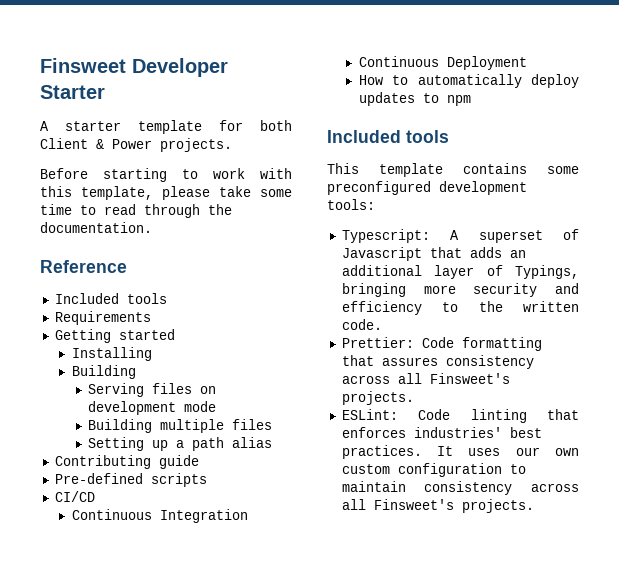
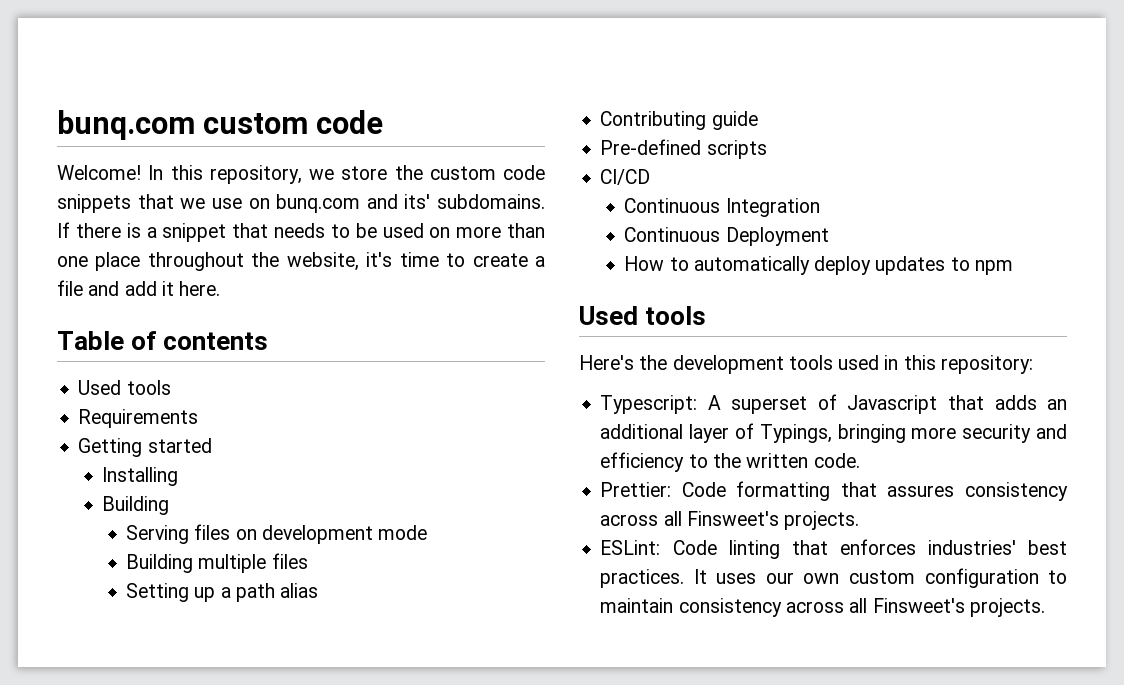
[40,58,228,77] [40,85,105,99] [40,120,292,134] [40,138,232,152] [40,168,292,182] [40,186,292,200] [40,204,232,218] [40,222,152,233] [40,260,127,273] [54,293,119,304] Finsweet Developer Starter // A starter template for both Client & Power projects. // Before starting to work with this template, please take some time to read through the documentation. // Reference // Included -> [57,110,384,140] [57,165,545,184] [57,194,545,213] [57,222,545,242] [57,252,546,271] [57,280,221,296] [57,331,269,350] [78,380,122,395] bunq.com custom code // Welcome! In this repository, we store the custom code snippets that we use on bunq.com and its' subdomains. If there is a snippet that needs to be used on more than one place throughout the website, it's time to create a file and add it here. // Table of contents // Used
[327,130,449,143] [327,163,579,177] [327,181,527,195] [327,199,375,210] Included tools // This template contains some preconfigured development tools: -> [579,306,707,325] [579,355,1033,374] Used tools // Here's the development tools used in this repository:

